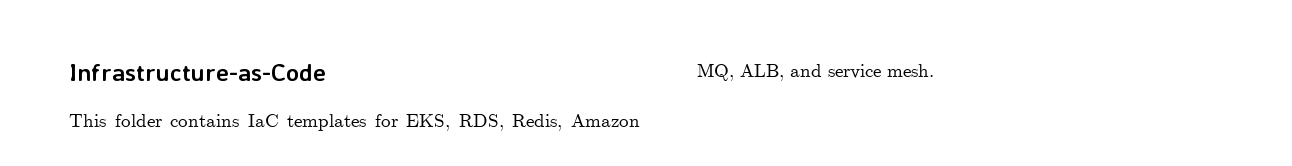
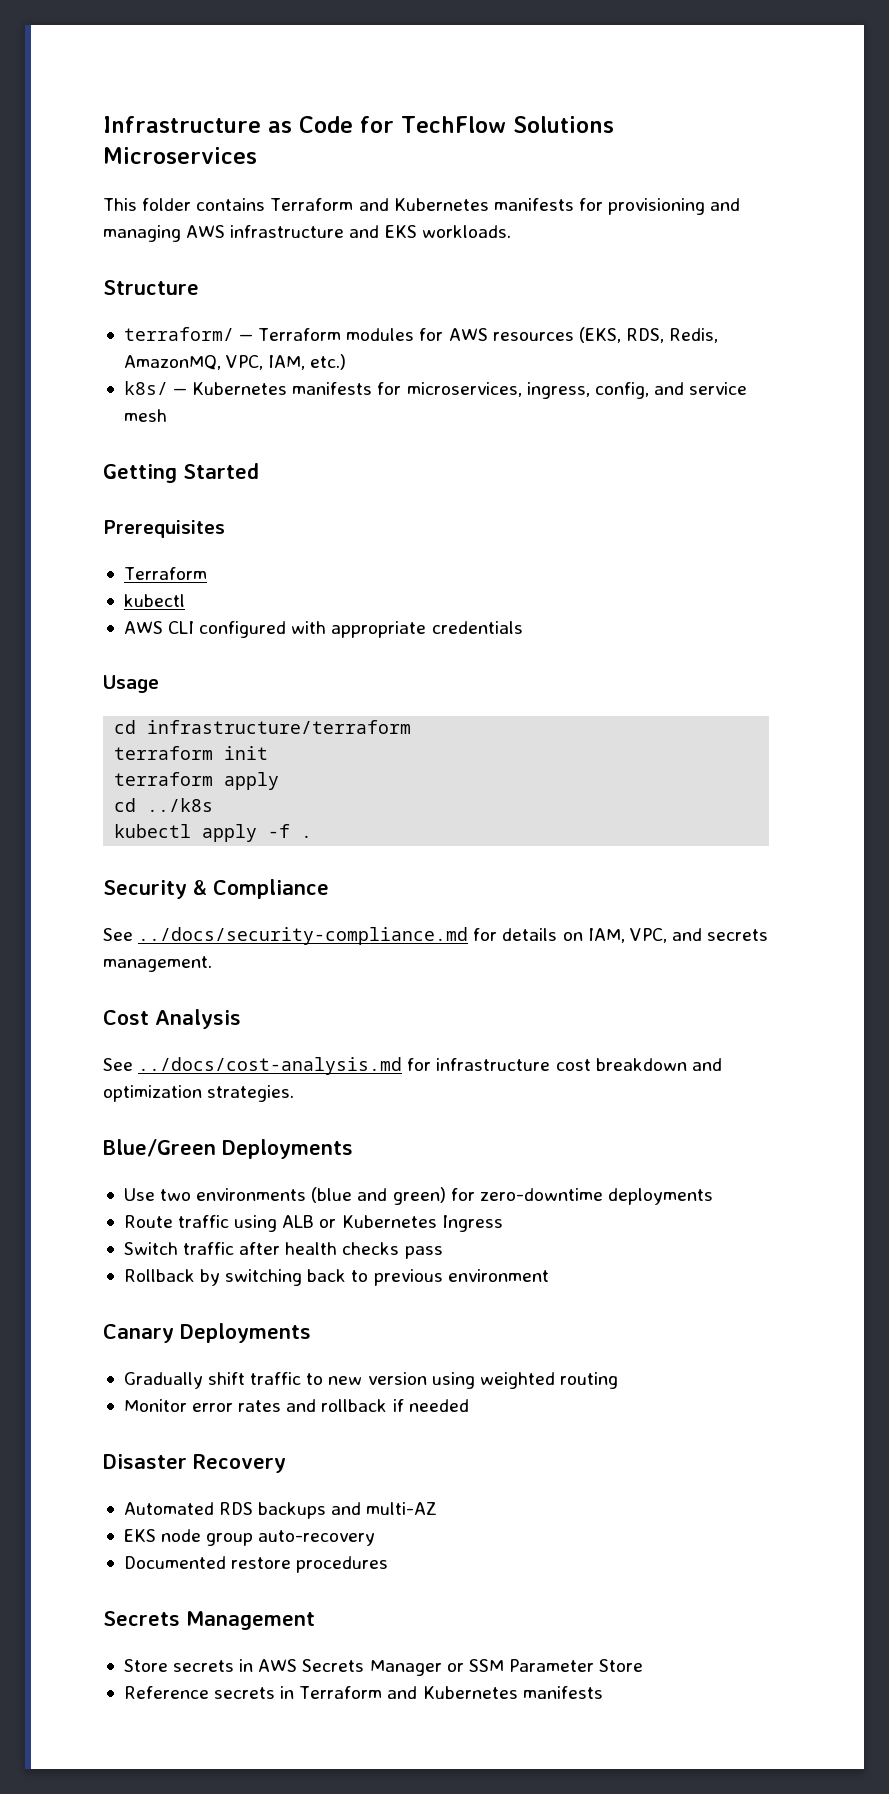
[69,64,326,81] [69,114,640,131] [697,63,934,81] Infrastructure-as-Code // This folder contains IaC templates for EKS, RDS, Redis, Amazon MQ, ALB, and service mesh. -> [103,116,614,133] [103,147,257,164] [103,198,741,215] [103,225,511,242] [103,280,199,295] [123,327,719,343] [123,354,347,370] [123,381,748,399] [123,409,167,422] [103,463,259,483] [103,520,225,538] [123,567,207,580] [123,594,185,607] [123,621,523,638] [103,675,159,693] [114,720,412,734] [114,746,269,760] [114,772,280,790] [114,798,214,812] [114,824,313,842] [103,879,329,899] [103,927,769,945] [103,956,212,972] [103,1009,241,1029] [103,1057,722,1075] [103,1085,295,1102] [103,1139,353,1159] [123,1187,713,1205] [123,1215,503,1232] [123,1242,443,1259] [123,1269,549,1286] [103,1323,311,1343] [123,1372,618,1389] [123,1399,469,1412] [103,1454,286,1473] [123,1502,438,1519] [123,1529,376,1546] [123,1556,389,1573] [103,1611,315,1630] [123,1659,644,1676] [123,1686,603,1699] Infrastructure as Code for TechFlow Solutions Microservices // This folder contains Terraform and Kubernetes manifests for provisioning and managing AWS infrastructure and EKS workloads. // Structure // terraform/ — Terraform modules for AWS resources (EKS, RDS, Redis, AmazonMQ, VPC, IAM, etc.) // k8s/ — Kubernetes manifests for microservices, ingress, config, and service mesh // Getting Started // Prerequisites // Terraform // kubectl // AWS CLI configured with appropriate credentials // Usage // cd infrastructure/terraform // terraform init // terraform apply // cd ../k8s // kubectl apply -f . // Security & Compliance // See ../docs/security-compliance.md for details on IAM, VPC, and secrets management. // Cost Analysis // See ../docs/cost-analysis.md for infrastructure cost breakdown and optimization strategies. // Blue/Green Deployments // Use two environments (blue and green) for zero-downtime deployments // Route traffic using ALB or Kubernetes Ingress // Switch traffic after health checks pass // Rollback by switching back to previous environment // Canary Deployments // Gradually shift traffic to new version using weighted routing // Monitor error rates and rollback if needed // Disaster Recovery // Automated RDS backups and multi-AZ // EKS node group auto-recovery // Documented restore procedures // Secrets Management // Store secrets in AWS Secrets Manager or SSM Parameter Store // Reference secrets in Terraform and Kubernetes manifests

